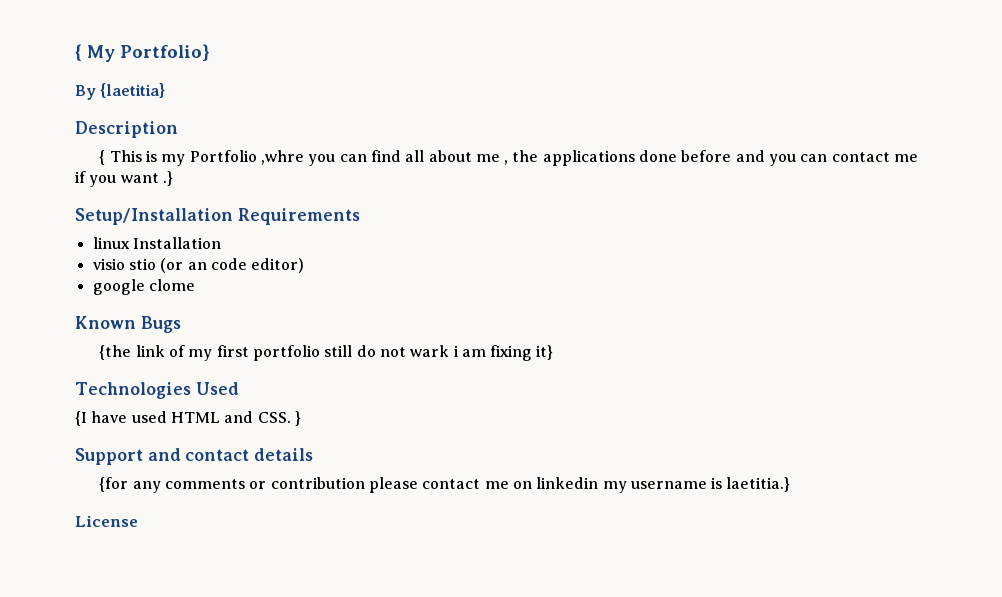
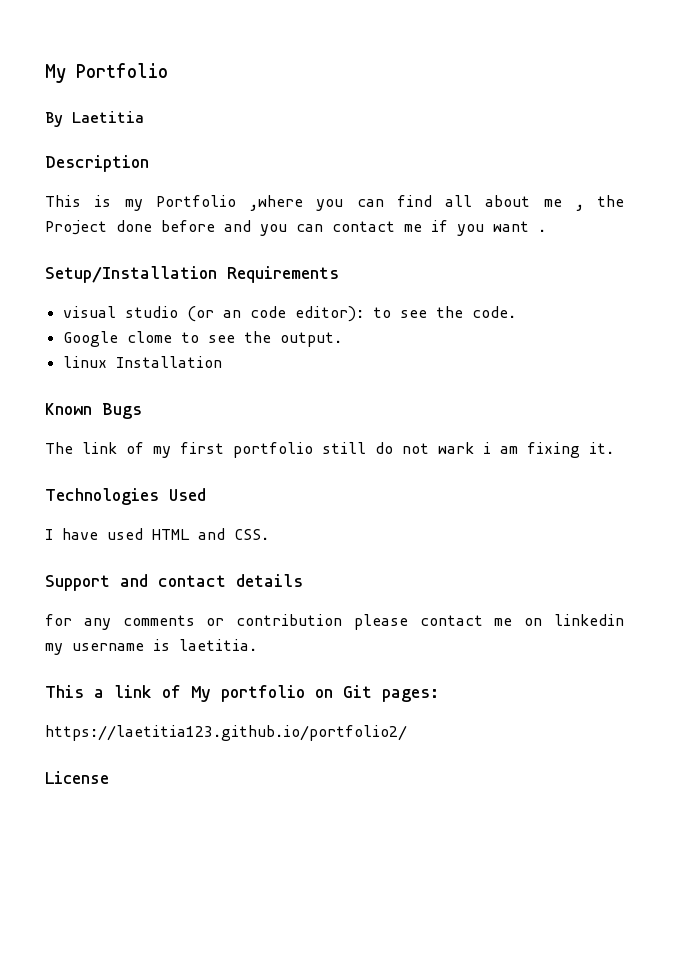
[75,44,210,62] { My Portfolio} -> [45,63,168,83] My Portfolio
[100,83,166,98] {laetitia} -> [72,111,144,123] Laetitia
[99,150,106,165] { -> (149, 163) none
[260,150,304,165] ,whre -> [249,195,303,211] ,where
[542,150,635,166] applications -> [45,220,107,235] Project
[162,171,173,186] .} -> [538,229,546,232] .
[92,237,221,249] [92,258,305,273] [92,279,195,295] linux Installation // visio stio (or an code editor) // google clome -> [62,306,516,322] [62,331,342,347] [62,356,222,368] visual studio (or an code editor): to see the code. // Google clome to see the output. // linux Installation
[99,345,132,360] {the -> [45,442,73,454] The
[536,345,554,360] it} -> [589,442,614,454] it.
[75,411,87,426] {I -> [45,529,53,540] I
[294,411,301,426] } -> (269, 534) none
[99,477,129,492] {for -> [45,614,72,626] for
[726,477,791,492] laetitia.} -> [179,639,257,651] [45,685,439,702] [45,725,407,741] laetitia. // This a link of My portfolio on Git pages: // https://laetitia123.github.io/portfolio2/

